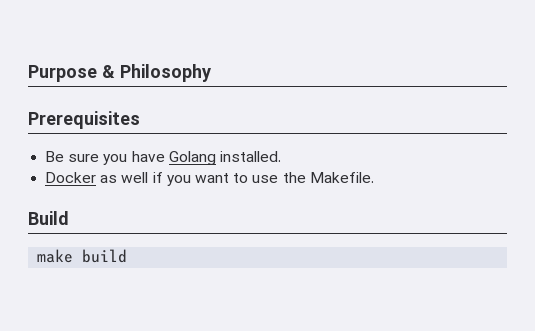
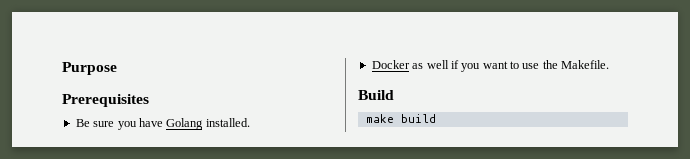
[102,64,211,82] & Philosophy -> (117, 68) none

